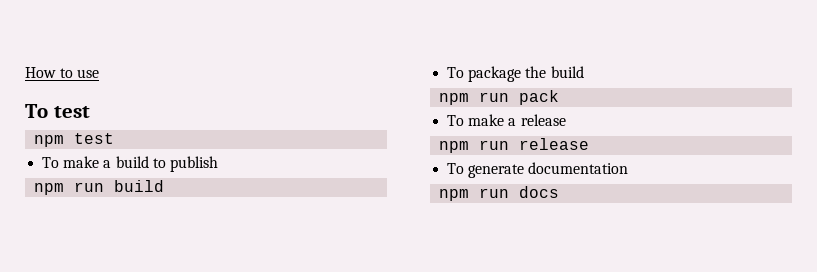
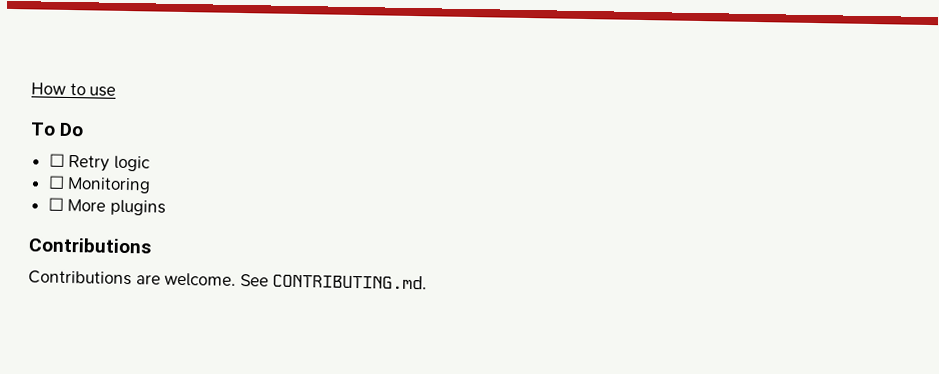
[53,106,90,118] [34,133,115,147] [42,156,218,172] [34,180,165,195] [447,66,584,82] [439,90,560,105] [447,114,566,126] [439,138,590,153] [447,162,629,178] [439,186,560,201] test // npm test // To make a build to publish // npm run build // To package the build // npm run pack // To make a release // npm run release // To generate documentation // npm run docs -> [59,122,85,137] [48,153,150,172] [47,175,152,194] [47,197,166,216] [28,237,152,254] [28,270,428,290] Do // ☐ Retry logic // ☐ Monitoring // ☐ More plugins // Contributions // Contributions are welcome. See CONTRIBUTING.md.

